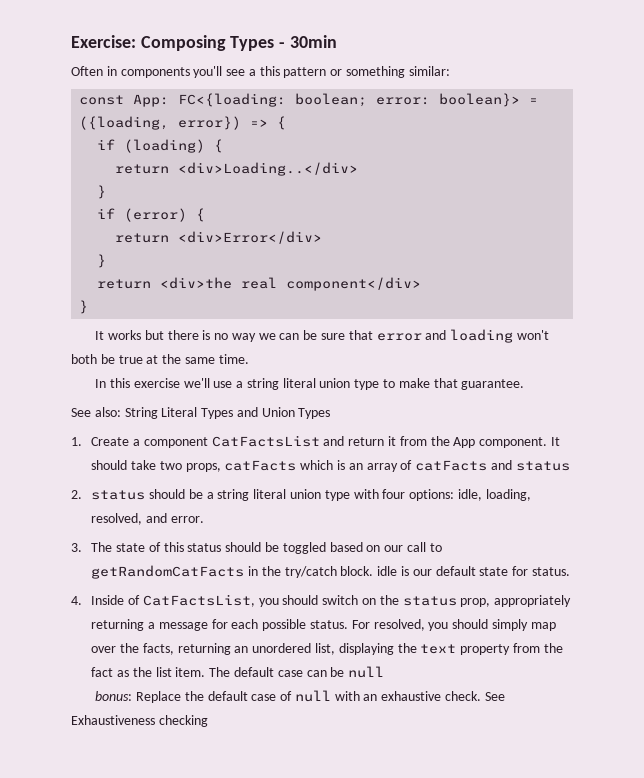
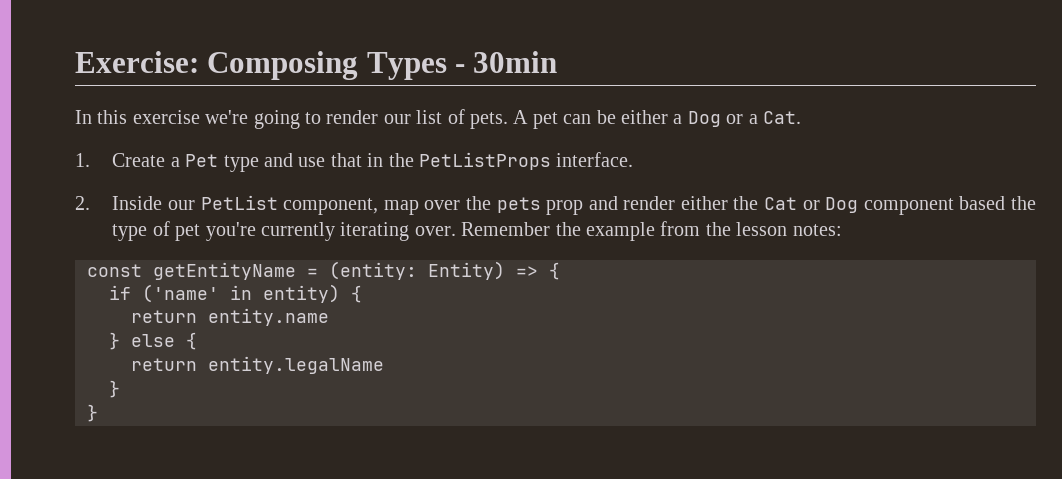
[71,66,450,78] [79,93,539,107] [79,116,242,130] Often in components you'll see a this pattern or something similar: // const App: FC<{loading: boolean; error: boolean}> = ({loading, error}) -> [75,109,801,129] [75,152,634,172] [75,195,1036,215] [112,221,842,241] [87,261,505,280] In this exercise we're going to render our list of pets. A pet can be either a Dog or a Cat. // 1. Create a Pet type and use that in the PetListProps interface. // 2. Inside our PetList component, map over the pets prop and render either the Cat or Dog component based the type of pet you're currently iterating over. Remember the example from the lesson notes: // const getEntityName = (entity: Entity)
[124,139,224,153] [115,162,359,176] [97,185,107,199] [97,208,206,222] [115,231,323,244] [97,254,107,268] [97,277,422,291] [79,300,89,314] [95,329,549,343] [71,354,249,364] [95,378,525,390] [71,407,331,419] [71,435,560,448] [91,460,570,472] [71,489,531,501] [91,513,204,525] [71,542,442,554] [91,565,570,579] [71,594,572,607] [91,619,556,631] [91,643,563,655] [91,666,385,678] [95,690,505,703] [71,715,208,727] (loading) { // return <div>Loading..</div> // } // if (error) { // return <div>Error</div> // } // return <div>the real component</div> // } // It works but there is no way we can be sure that error and loading won't both be true at the same time. // In this exercise we'll use a string literal union type to make that guarantee. // See also: String Literal Types and Union Types // 1. Create a component CatFactsList and return it from the App component. It should take two props, catFacts which is an array of catFacts and status // 2. status should be a string literal union type with four options: idle, loading, resolved, and error. // 3. The state of this status should be toggled based on our call to getRandomCatFacts in the try/catch block. idle is our default state for status. // 4. Inside of CatFactsList, you should switch on the status prop, appropriately returning a message for each possible status. For resolved, you should simply map over the facts, returning an unordered list, displaying the text property from the fact as the list item. The default case can be null // bonus: Replace the default case of null with an exhaustive check. See Exhaustiveness checking -> [142,284,362,303] [131,308,329,326] [109,332,197,350] [131,356,384,374] [109,380,120,398] [87,404,98,422] ('name' in entity) { // return entity.name // } else { // return entity.legalName // } // }

